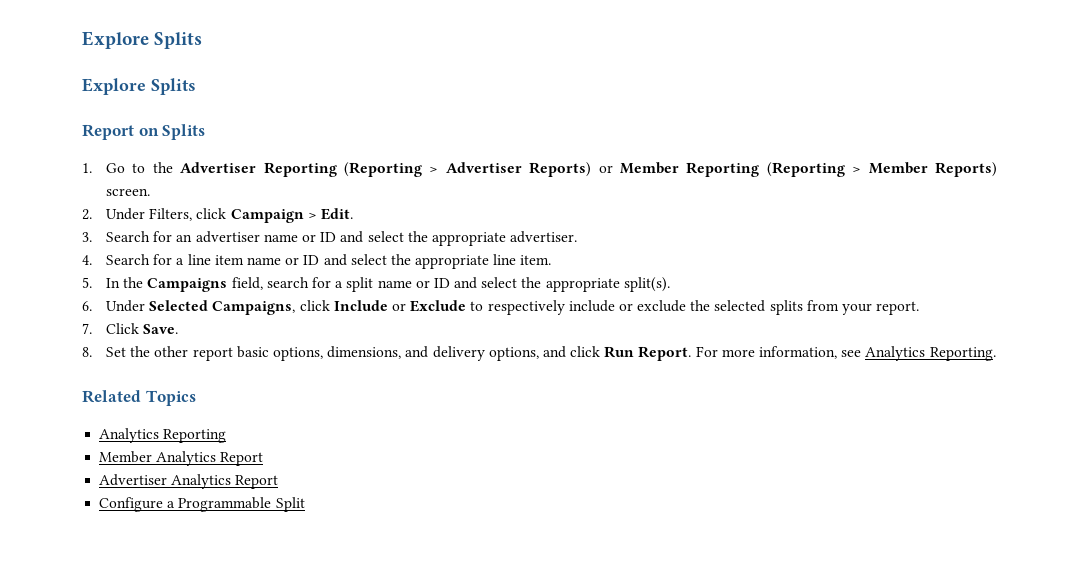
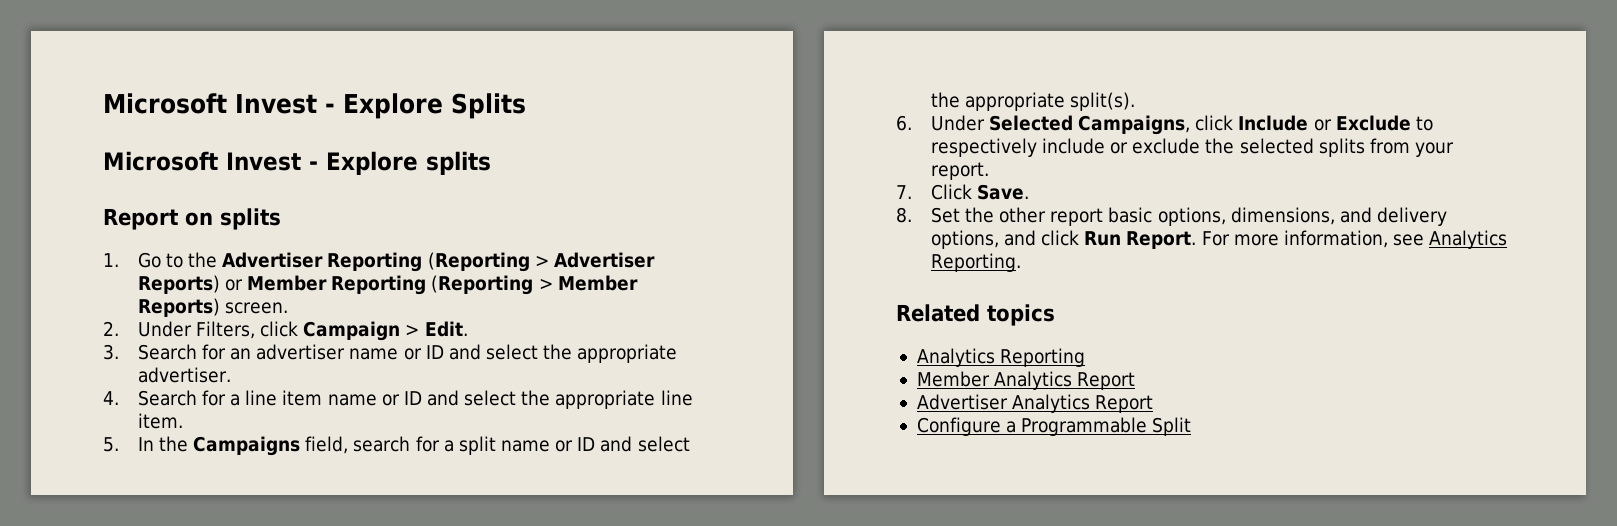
[82,31,203,49] [82,78,196,95] Explore Splits // Explore Splits -> [103,93,526,119] [103,151,491,175] Microsoft Invest - Explore Splits // Microsoft Invest - Explore splits
[162,124,206,140] Splits -> [220,208,281,230] splits
[145,390,196,406] Topics -> [987,304,1055,326] topics

